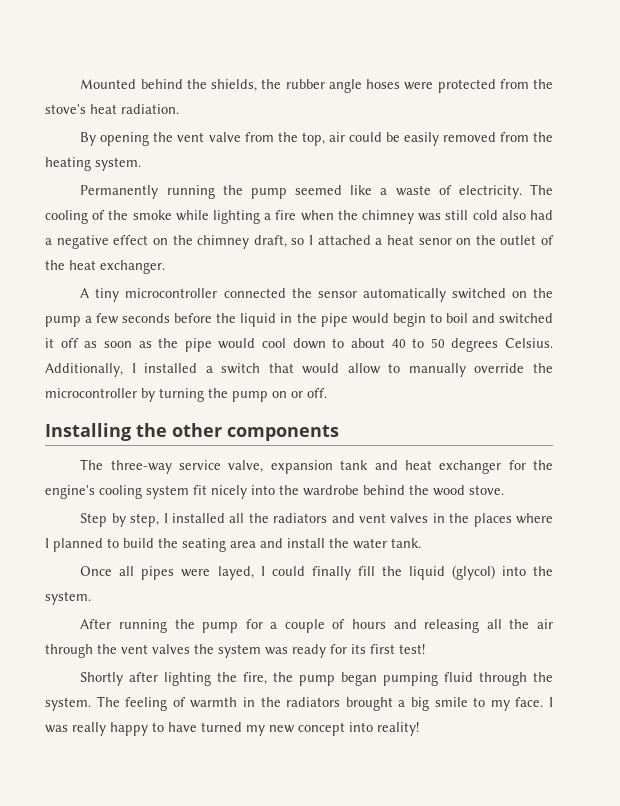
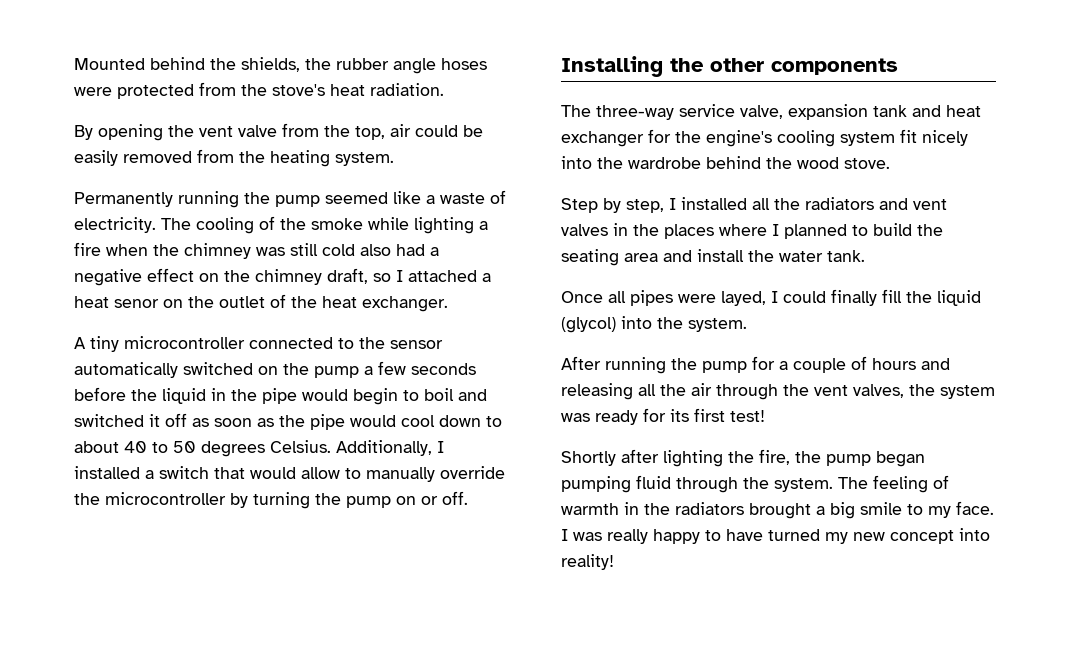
(286, 293) none -> [338,338,354,349] to
[152,644,190,654] valves -> [853,384,904,398] valves,

